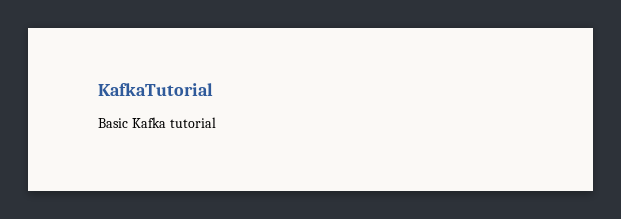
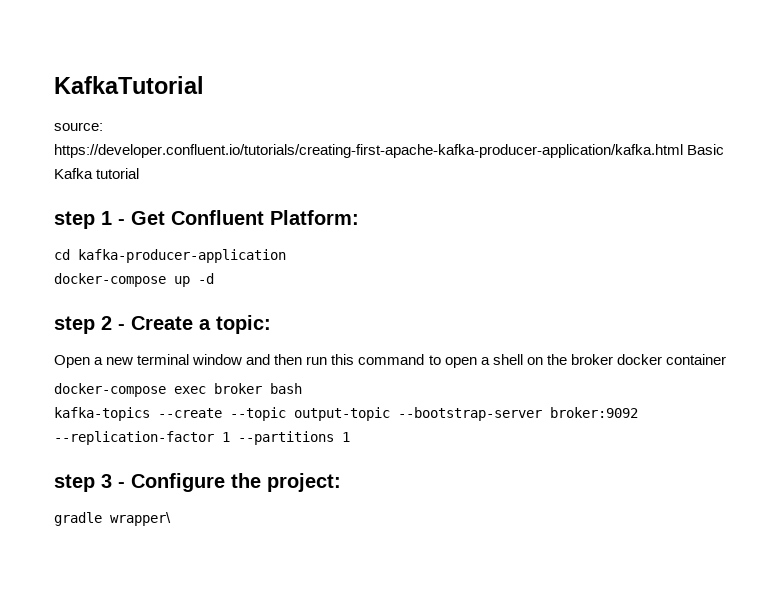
(213, 89) none -> [54,122,103,131] [54,144,683,158] source: https://developer.confluent.io/tutorials/creating-first-apache-kafka-producer-application/kafka.html
(216, 122) none -> [54,210,359,229] [54,249,286,263] [54,273,214,287] [54,315,271,334] [54,354,726,368] [54,383,302,397] [54,407,638,421] [54,431,350,445] [54,473,341,492] [54,512,171,526] // step 1 - Get Confluent Platform: // cd kafka-producer-application // docker-compose up -d // step 2 - Create a topic: // Open a new terminal window and then run this command to open a shell on the broker docker container // docker-compose exec broker bash // kafka-topics --create --topic output-topic --bootstrap-server broker:9092 --replication-factor 1 --partitions 1 // step 3 - Configure the project: // gradle wrapper\

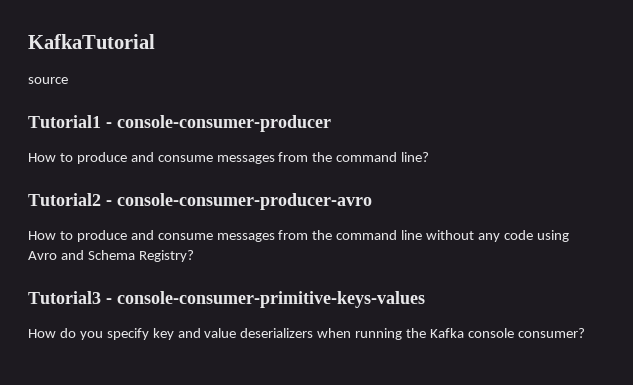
[54,122,103,131] [54,144,725,158] [54,168,140,179] [54,210,359,229] [54,249,286,263] [54,273,214,287] [54,315,271,334] [54,354,726,368] [54,383,302,397] [54,407,638,421] [54,431,350,445] [54,473,341,492] [54,512,171,526] source: https://developer.confluent.io/tutorials/creating-first-apache-kafka-producer-application/kafka.html Basic Kafka tutorial // step 1 - Get Confluent Platform: // cd kafka-producer-application // docker-compose up -d // step 2 - Create a topic: // Open a new terminal window and then run this command to open a shell on the broker docker container // docker-compose exec broker bash // kafka-topics --create --topic output-topic --bootstrap-server broker:9092 --replication-factor 1 --partitions 1 // step 3 - Configure the project: // gradle wrapper\ -> [28,77,68,84] [28,115,331,132] [28,152,430,164] [28,193,372,210] [28,230,569,242] [28,250,194,262] [28,291,425,308] [28,328,585,340] source // Tutorial1 - console-consumer-producer // How to produce and consume messages from the command line? // Tutorial2 - console-consumer-producer-avro // How to produce and consume messages from the command line without any code using Avro and Schema Registry? // Tutorial3 - console-consumer-primitive-keys-values // How do you specify key and value deserializers when running the Kafka console consumer?

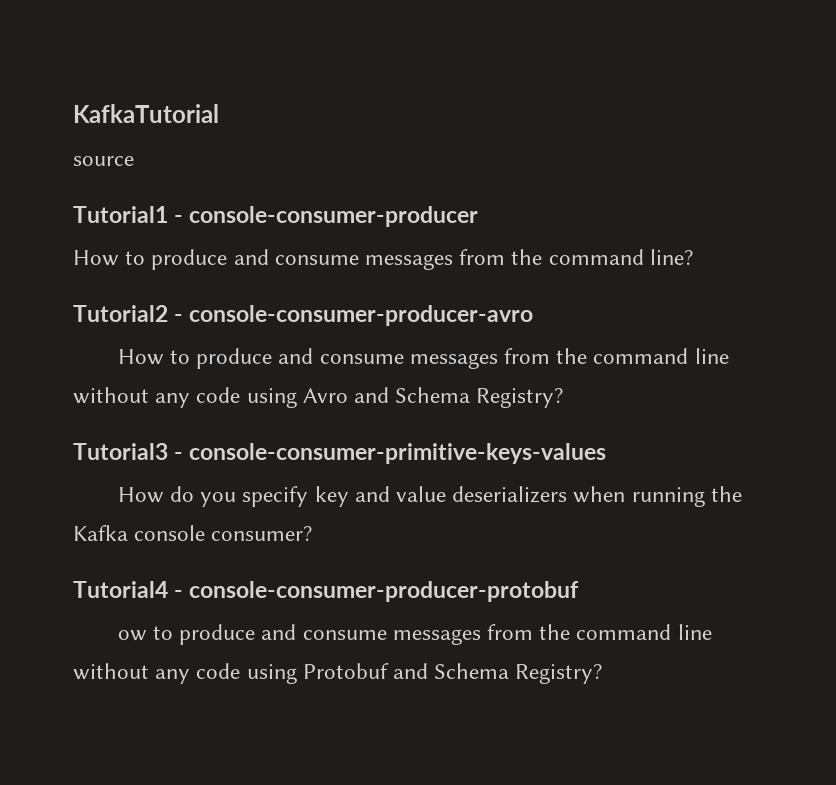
(585, 333) none -> [73,581,580,602] [117,624,712,645] [73,663,603,684] // Tutorial4 - console-consumer-producer-protobuf // ow to produce and consume messages from the command line without any code using Protobuf and Schema Registry?

